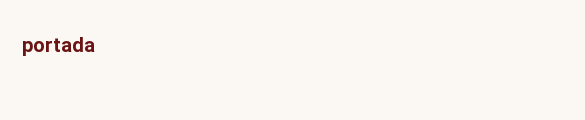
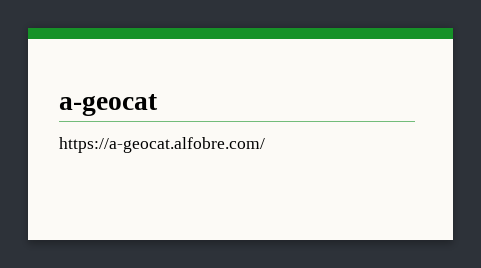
[22,37,95,56] portada -> [59,94,158,116] [59,137,265,153] a-geocat // https://a-geocat.alfobre.com/

